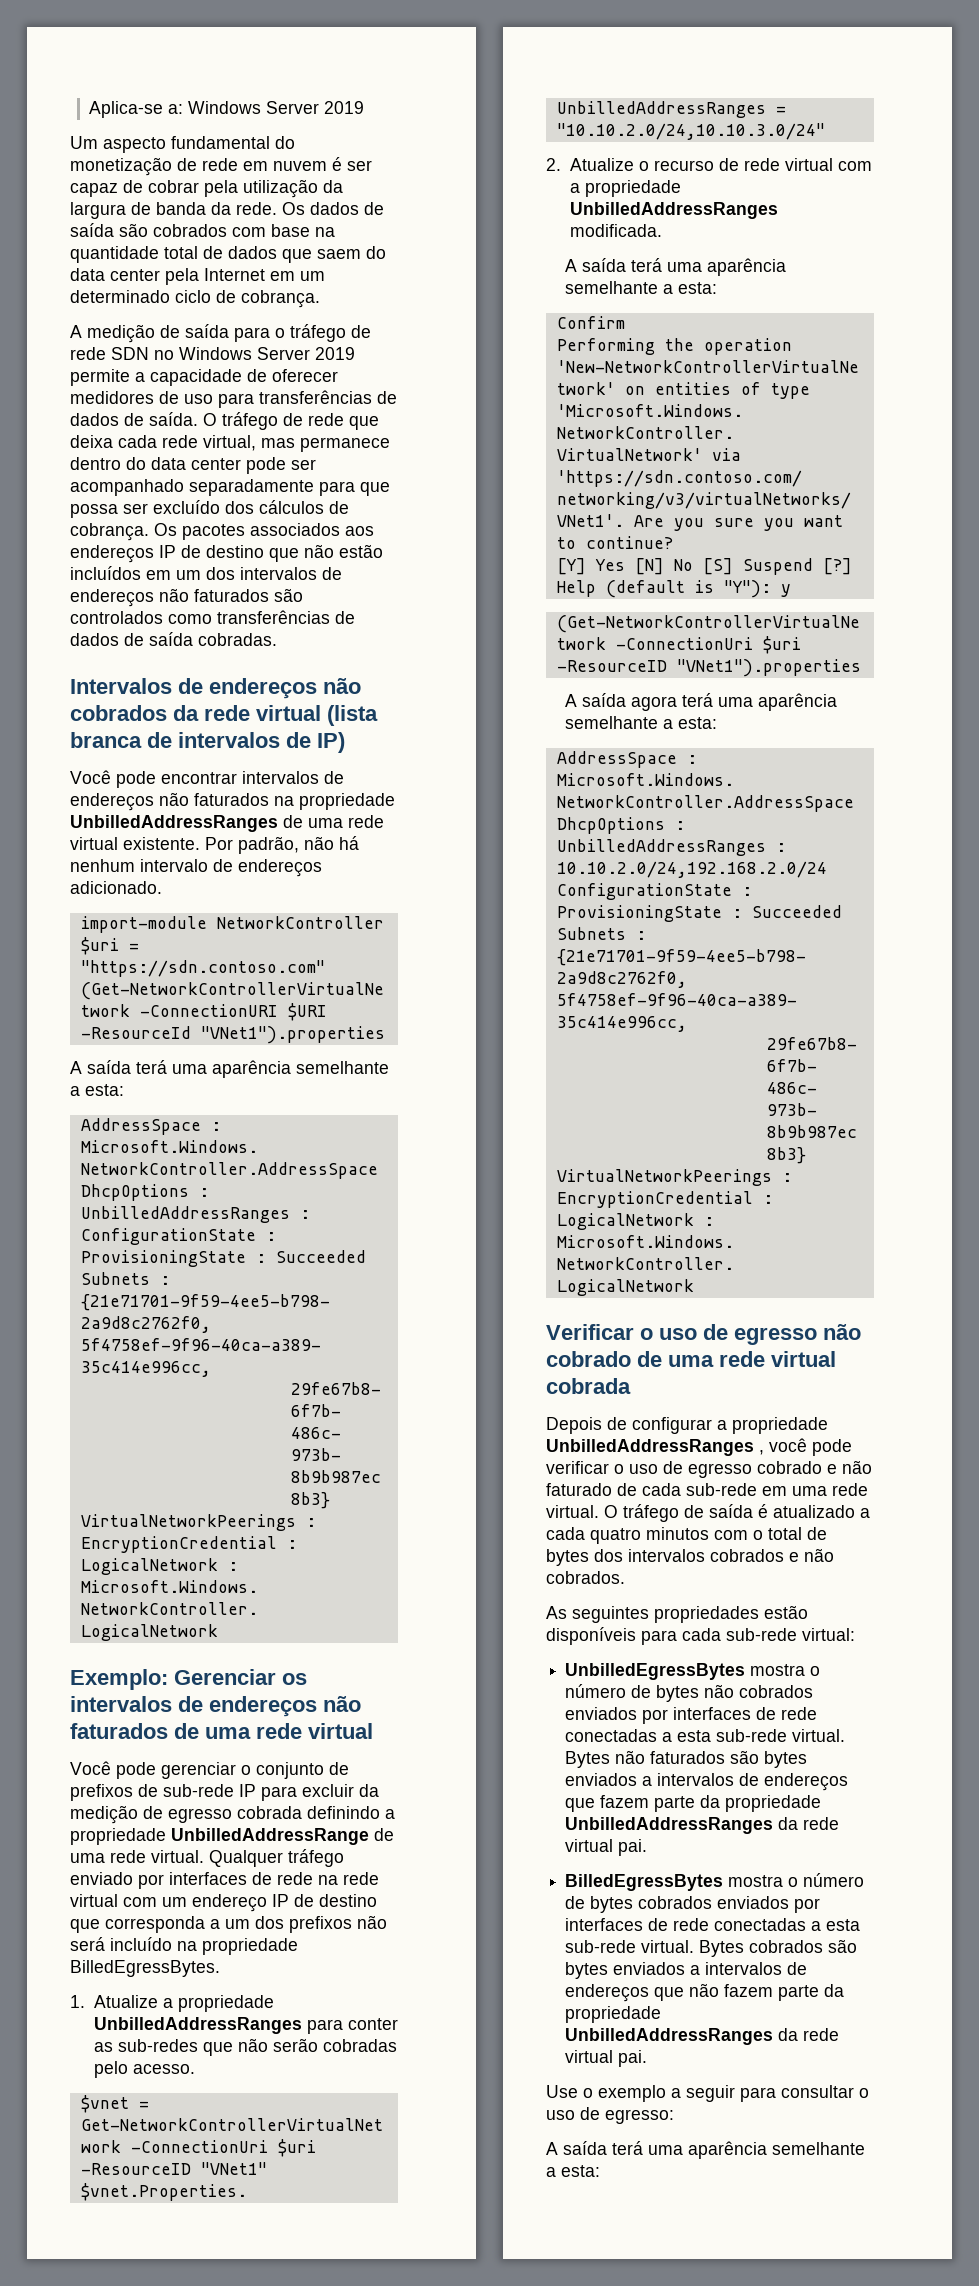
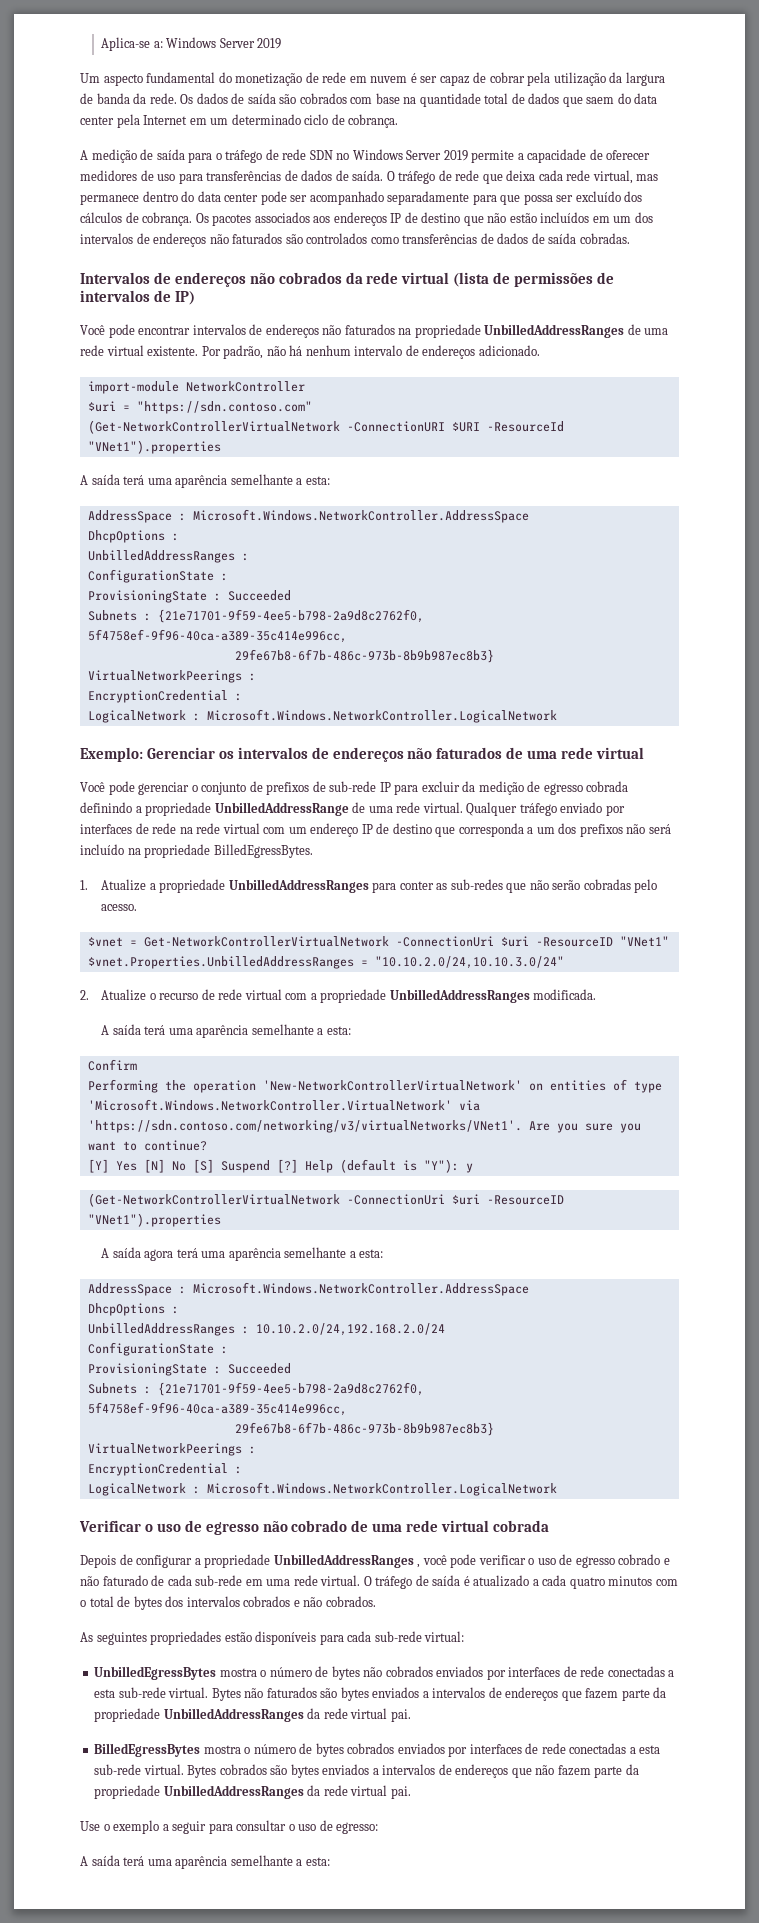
[70,732,142,748] branca -> [493,272,594,287] de permissões

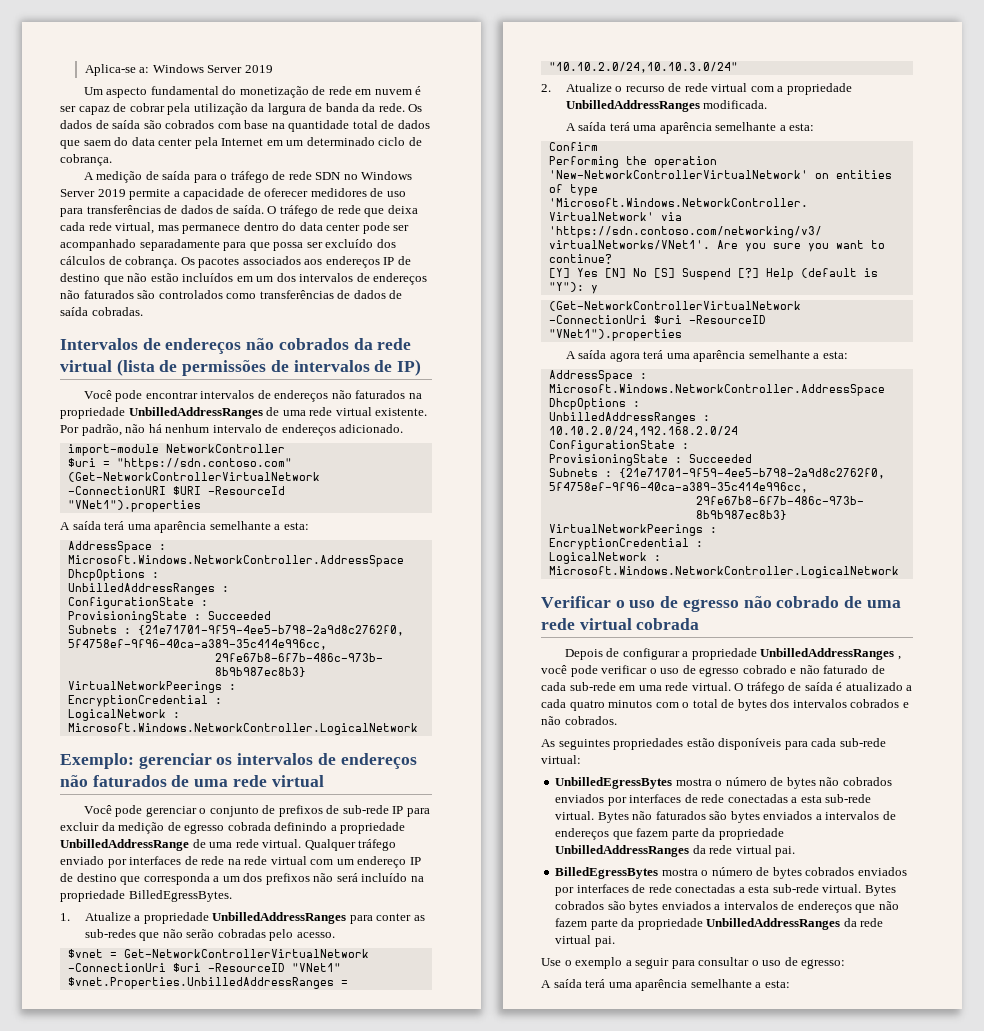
[146,747,215,759] Gerenciar -> [138,753,212,769] gerenciar

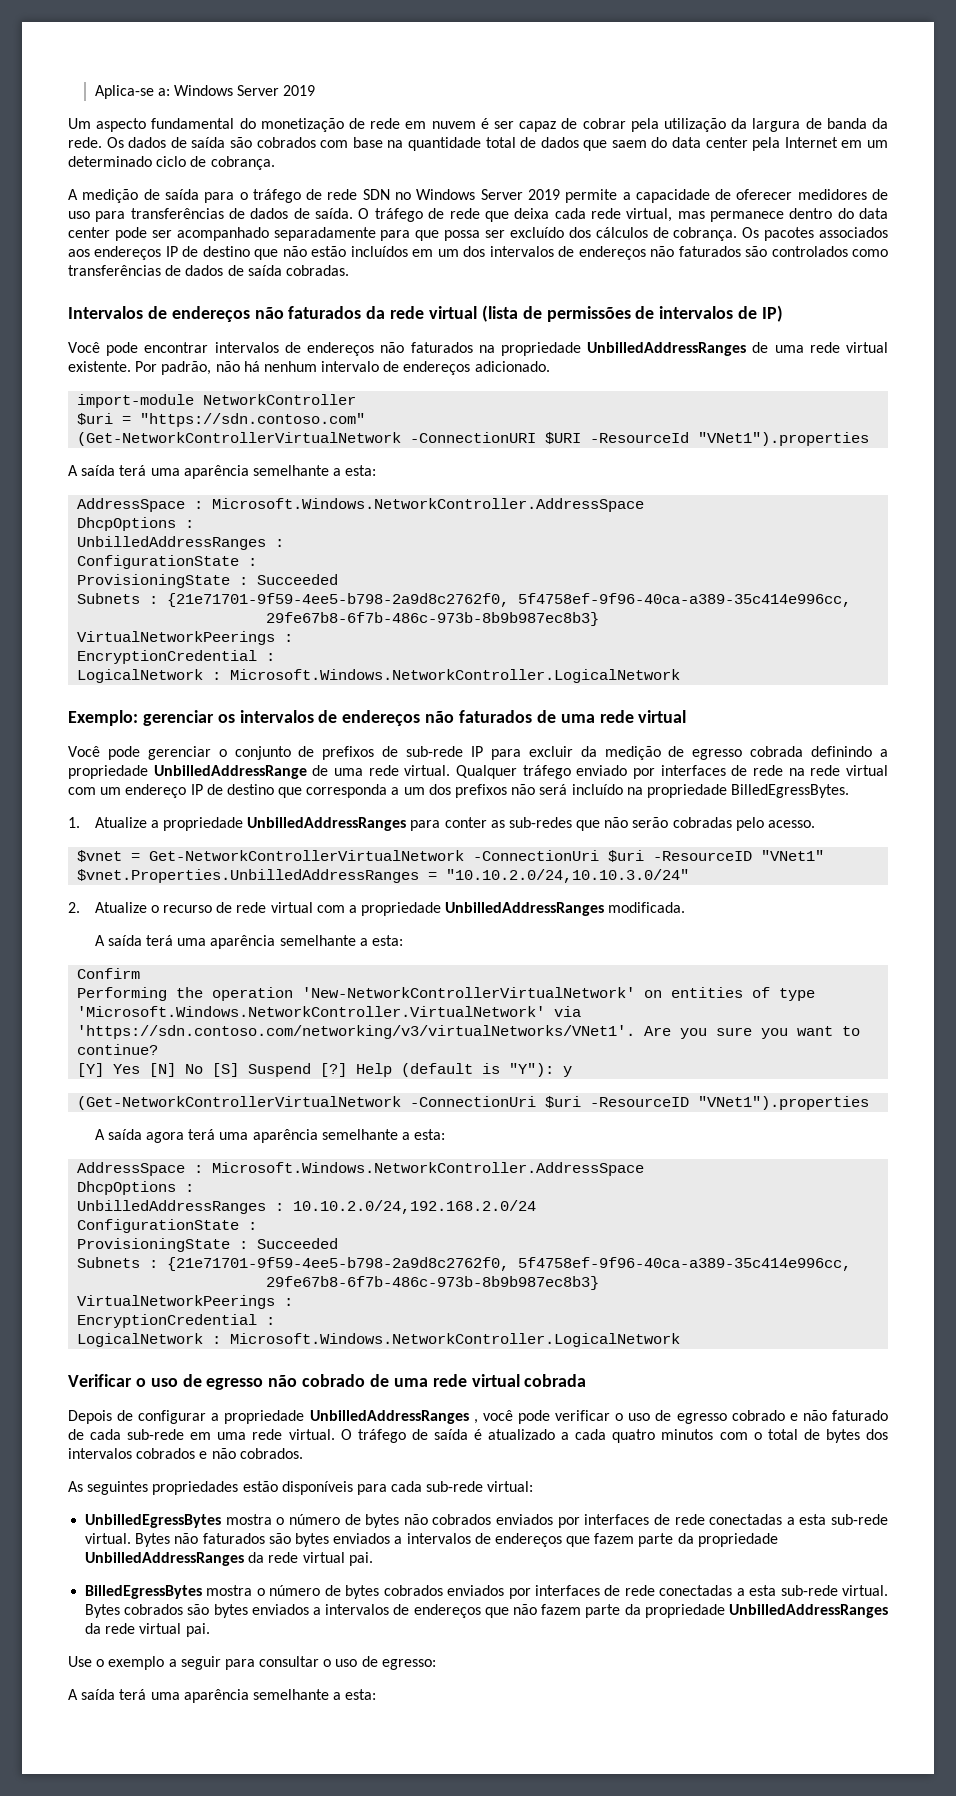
[278,338,349,350] cobrados -> [288,306,362,319] faturados

